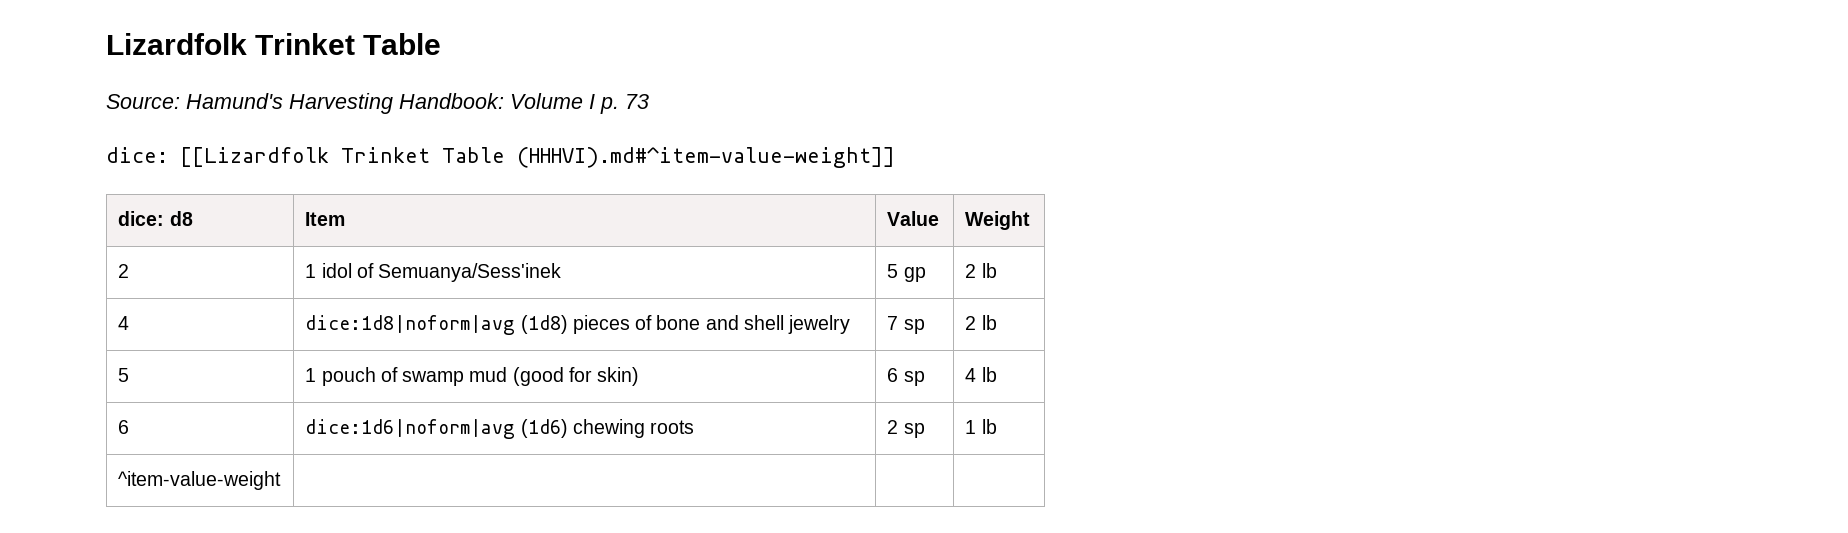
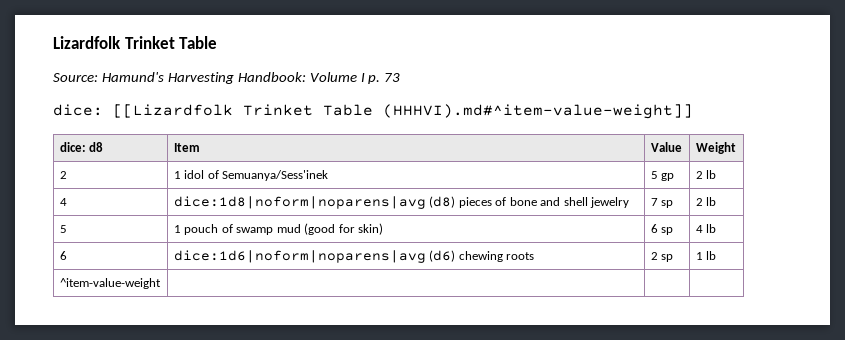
[305,315,568,335] dice:1d8|noform|avg (1d8) -> [173,196,456,209] dice:1d8|noform|noparens|avg (d8)
[305,419,568,439] dice:1d6|noform|avg (1d6) -> [173,250,456,263] dice:1d6|noform|noparens|avg (d6)

